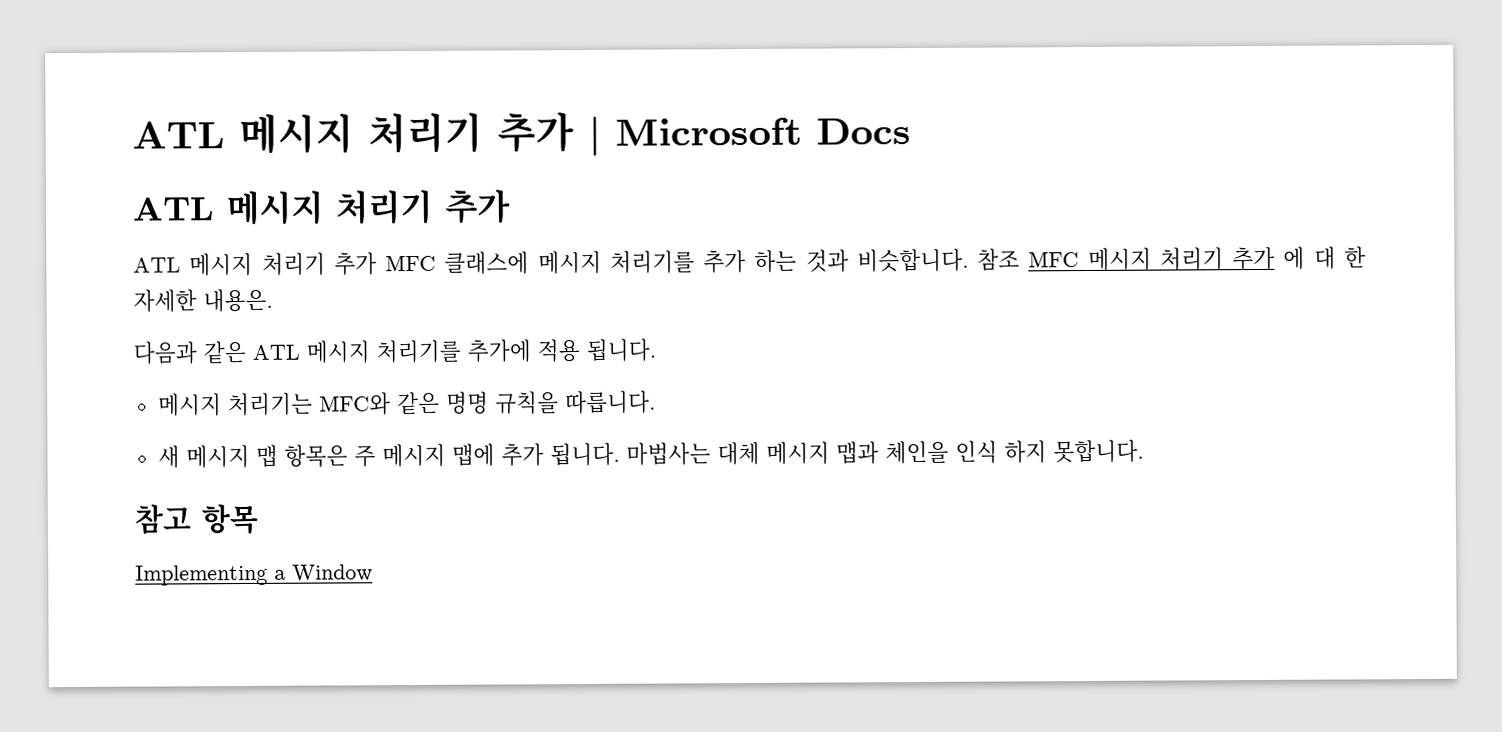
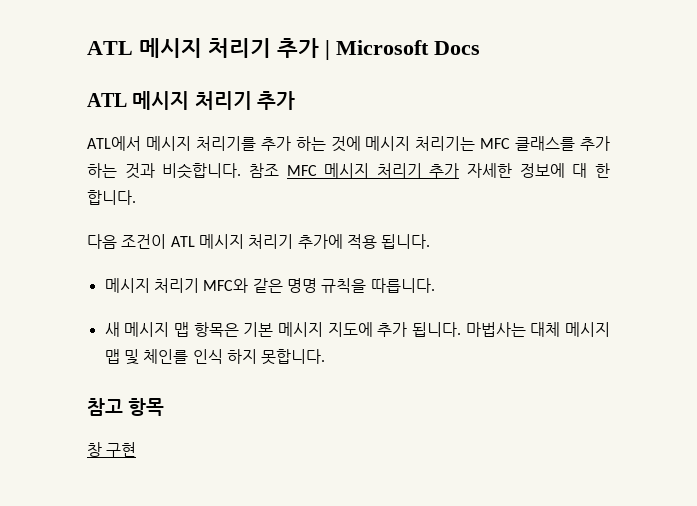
[133,250,695,277] ATL 메시지 처리기 추가 MFC 클래스에 메시지 처리기를 -> [87,136,576,152] ATL에서 메시지 처리기를 추가 하는 것에 메시지 처리기는 MFC 클래스를
[1283,246,1367,270] [133,288,273,313] [133,339,461,365] 에 대 한 자세한 내용은. // 다음과 같은 ATL 메시지 처리기를 -> [467,163,610,178] [87,190,136,205] [87,234,294,249] 자세한 정보에 대 한 합니다. // 다음 조건이 ATL 메시지 처리기
[227,392,313,417] 처리기는 -> [153,278,199,293] 처리기
[353,443,495,468] 주 메시지 맵에 -> [243,322,373,337] 기본 메시지 지도에
[835,440,949,465] 맵과 체인을 -> [104,349,189,365] 맵 및 체인를
[135,564,373,586] Implementing a Window -> [87,442,137,457] 창 구현

